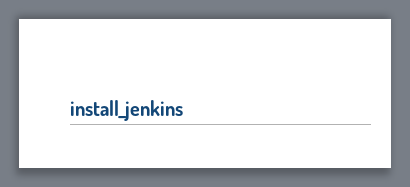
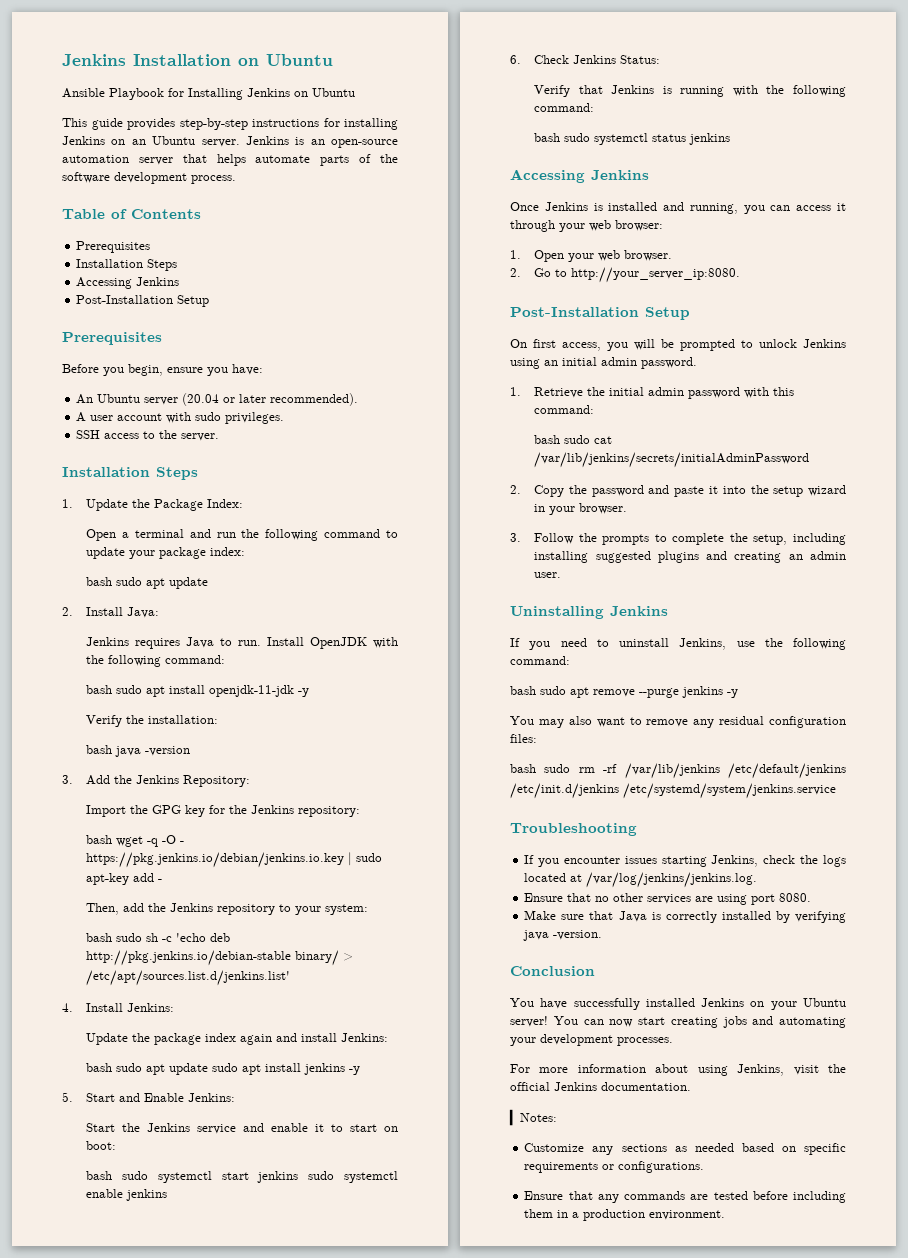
[70,100,183,121] install_jenkins -> [62,54,333,66] [62,88,355,100] [62,118,398,130] [62,136,398,148] [62,154,398,166] [62,172,236,184] [62,209,201,219] [76,241,151,253] [76,259,178,271] [76,277,180,289] [76,295,210,307] [62,332,162,345] [62,364,263,376] [76,393,359,406] [76,412,285,424] [76,430,220,441] [62,467,198,480] [62,499,244,511] [86,529,398,541] [86,547,246,559] [86,577,209,589] [62,607,160,618] [86,637,398,649] [86,655,226,667] [86,685,310,697] [86,715,219,727] [86,745,191,757] [62,775,251,787] [86,805,361,817] [86,835,185,847] [86,852,383,868] [86,873,163,885] [86,903,369,915] [86,933,231,942] [86,950,354,966] [86,970,291,986] [62,1003,175,1012] [86,1033,389,1045] [86,1063,361,1075] [62,1092,236,1102] [86,1123,398,1134] [86,1141,117,1150] [86,1171,398,1183] [86,1189,168,1201] [510,55,661,64] [534,85,846,97] [534,103,595,112] [534,133,731,145] [510,169,649,183] [510,202,846,214] [510,220,663,232] [510,250,673,262] [510,267,741,283] [510,307,690,320] [510,339,846,351] [510,357,697,369] [510,387,795,399] [534,405,595,414] [534,435,613,444] [534,452,810,468] [510,485,846,497] [534,503,628,515] [510,533,846,545] [534,551,846,563] [534,572,562,578] [510,606,668,619] [510,638,846,650] [510,656,570,665] [510,686,738,698] [510,716,846,728] [510,734,537,743] [510,763,846,779] [510,783,836,799] [510,823,637,836] [524,855,846,867] [524,872,758,888] [524,893,812,905] [524,910,846,923] [523,930,603,941] [510,966,595,976] [510,998,846,1010] [510,1016,846,1028] [510,1034,673,1046] [510,1064,846,1076] [510,1082,691,1091] [509,1109,557,1126] [524,1143,846,1155] [524,1161,705,1173] [524,1191,846,1203] [524,1209,726,1221] Jenkins Installation on Ubuntu // Ansible Playbook for Installing Jenkins on Ubuntu // This guide provides step-by-step instructions for installing Jenkins on an Ubuntu server. Jenkins is an open-source automation server that helps automate parts of the software development process. // Table of Contents // Prerequisites // Installation Steps // Accessing Jenkins // Post-Installation Setup // Prerequisites // Before you begin, ensure you have: // An Ubuntu server (20.04 or later recommended). // A user account with sudo privileges. // SSH access to the server. // Installation Steps // 1. Update the Package Index: // Open a terminal and run the following command to update your package index: // bash sudo apt update // 2. Install Java: // Jenkins requires Java to run. Install OpenJDK with the following command: // bash sudo apt install openjdk-11-jdk -y // Verify the installation: // bash java -version // 3. Add the Jenkins Repository: // Import the GPG key for the Jenkins repository: // bash wget -q -O - https://pkg.jenkins.io/debian/jenkins.io.key | sudo apt-key add - // Then, add the Jenkins repository to your system: // bash sudo sh -c 'echo deb http://pkg.jenkins.io/debian-stable binary/ > /etc/apt/sources.list.d/jenkins.list' // 4. Install Jenkins: // Update the package index again and install Jenkins: // bash sudo apt update sudo apt install jenkins -y // 5. Start and Enable Jenkins: // Start the Jenkins service and enable it to start on boot: // bash sudo systemctl start jenkins sudo systemctl enable jenkins // 6. Check Jenkins Status: // Verify that Jenkins is running with the following command: // bash sudo systemctl status jenkins // Accessing Jenkins // Once Jenkins is installed and running, you can access it through your web browser: // 1. Open your web browser. // 2. Go to http://your_server_ip:8080. // Post-Installation Setup // On first access, you will be prompted to unlock Jenkins using an initial admin password. // 1. Retrieve the initial admin password with this command: // bash sudo cat /var/lib/jenkins/secrets/initialAdminPassword // 2. Copy the password and paste it into the setup wizard in your browser. // 3. Follow the prompts to complete the setup, including installing suggested plugins and creating an admin user. // Uninstalling Jenkins // If you need to uninstall Jenkins, use the following command: // bash sudo apt remove --purge jenkins -y // You may also want to remove any residual configuration files: // bash sudo rm -rf /var/lib/jenkins /etc/default/jenkins /etc/init.d/jenkins /etc/systemd/system/jenkins.service // Troubleshooting // If you encounter issues starting Jenkins, check the logs located at /var/log/jenkins/jenkins.log. // Ensure that no other services are using port 8080. // Make sure that Java is correctly installed by verifying java -version. // Conclusion // You have successfully installed Jenkins on your Ubuntu server! You can now start creating jobs and automating your development processes. // For more information about using Jenkins, visit the official Jenkins documentation. // ▎Notes: // Customize any sections as needed based on specific requirements or configurations. // Ensure that any commands are tested before including them in a production environment.

